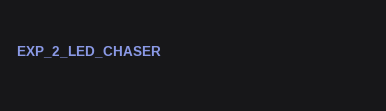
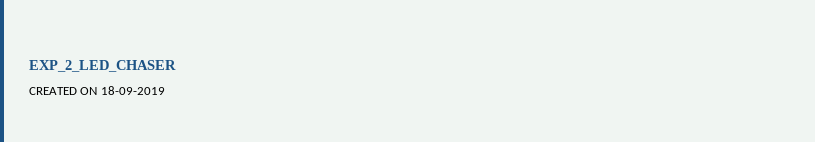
(161, 52) none -> [29,86,165,95] // CREATED ON 18-09-2019

